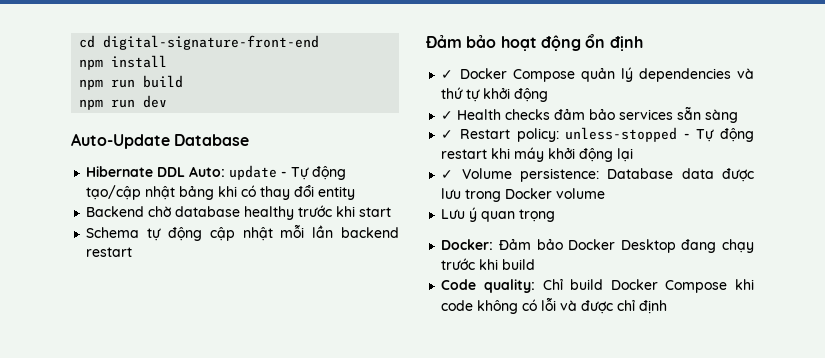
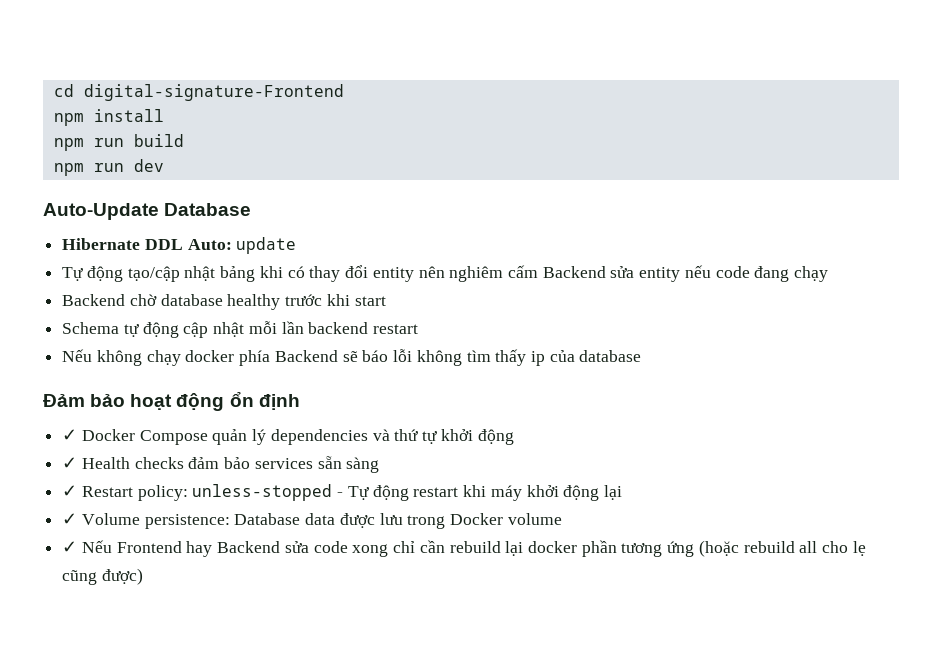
[103,35,320,50] digital-signature-front-end -> [83,84,344,101] digital-signature-Frontend
[281,171,288,177] - -> (297, 245) //
(356, 193) none -> [418,265,829,282] nên nghiêm cấm Backend sửa entity nếu code đang chạy
(133, 252) none -> [62,349,642,366] // Nếu không chạy docker phía Backend sẽ báo lỗi không tìm thấy ip của database
[441,207,556,222] [441,238,754,253] [441,258,536,270] [441,278,754,293] [441,297,668,314] Lưu ý quan trọng // Docker: Đảm bảo Docker Desktop đang chạy trước khi build // Code quality: Chỉ build Docker Compose khi code không có lỗi và được chỉ định -> [62,540,866,557] [62,568,143,585] ✓ Nếu Frontend hay Backend sửa code xong chỉ cần rebuild lại docker phần tương ứng (hoặc rebuild all cho lẹ cũng được)

